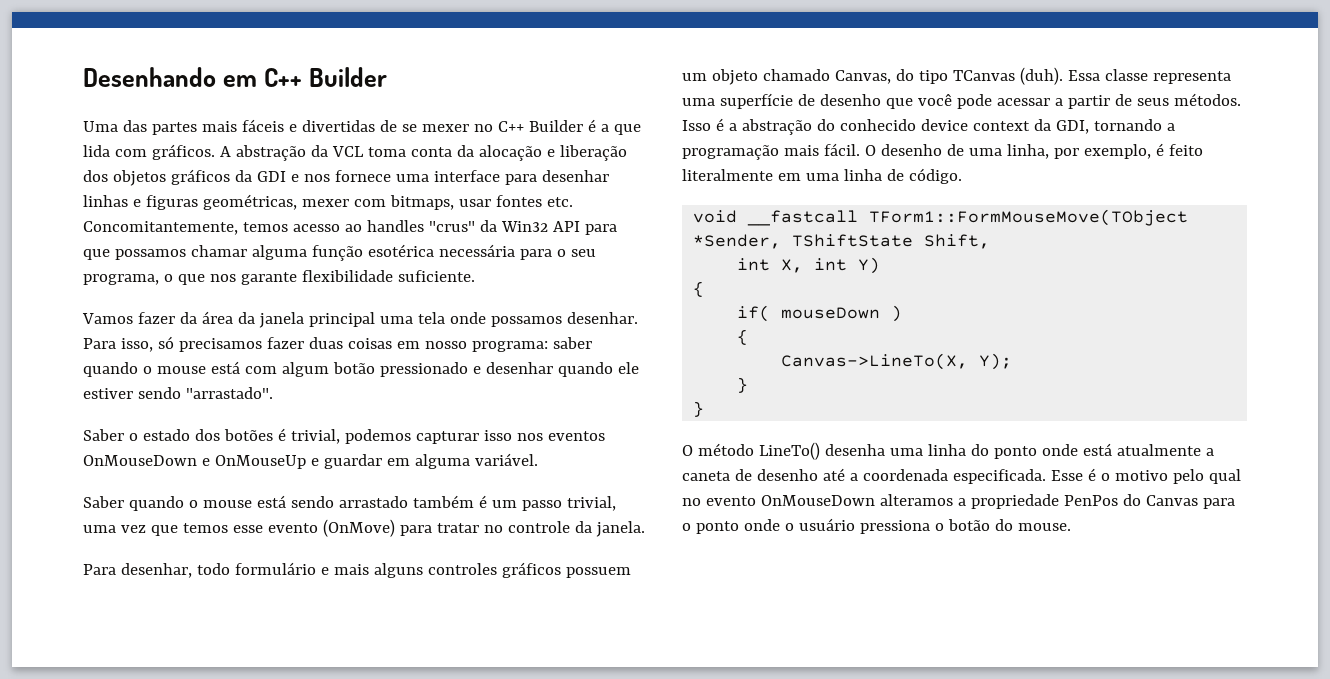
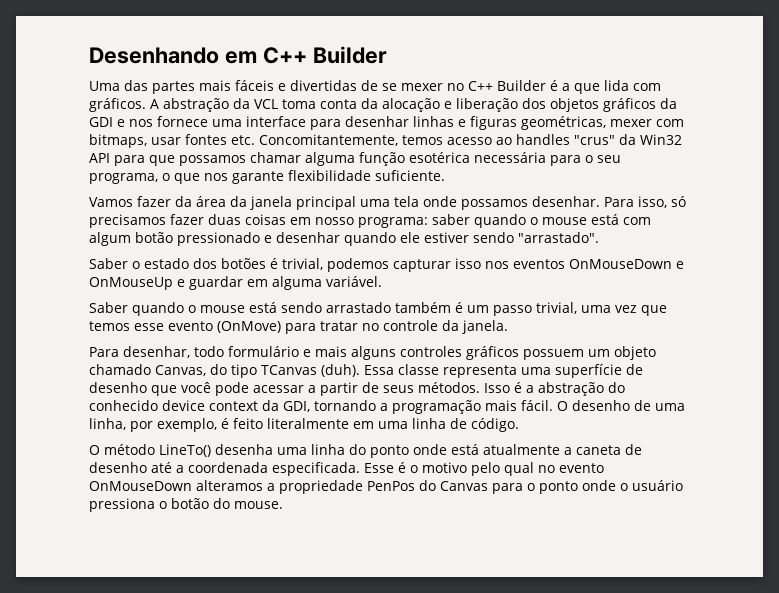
[693,209,1189,226] [693,234,991,249] [737,257,881,274] [693,281,705,297] [737,305,903,322] [737,329,749,345] [781,353,1013,370] [737,377,749,393] [693,401,705,417] // void __fastcall TForm1::FormMouseMove(TObject *Sender, TShiftState Shift, // int X, int Y) // { // if( mouseDown ) // { // Canvas->LineTo(X, Y); // } // } -> (519, 425) none

